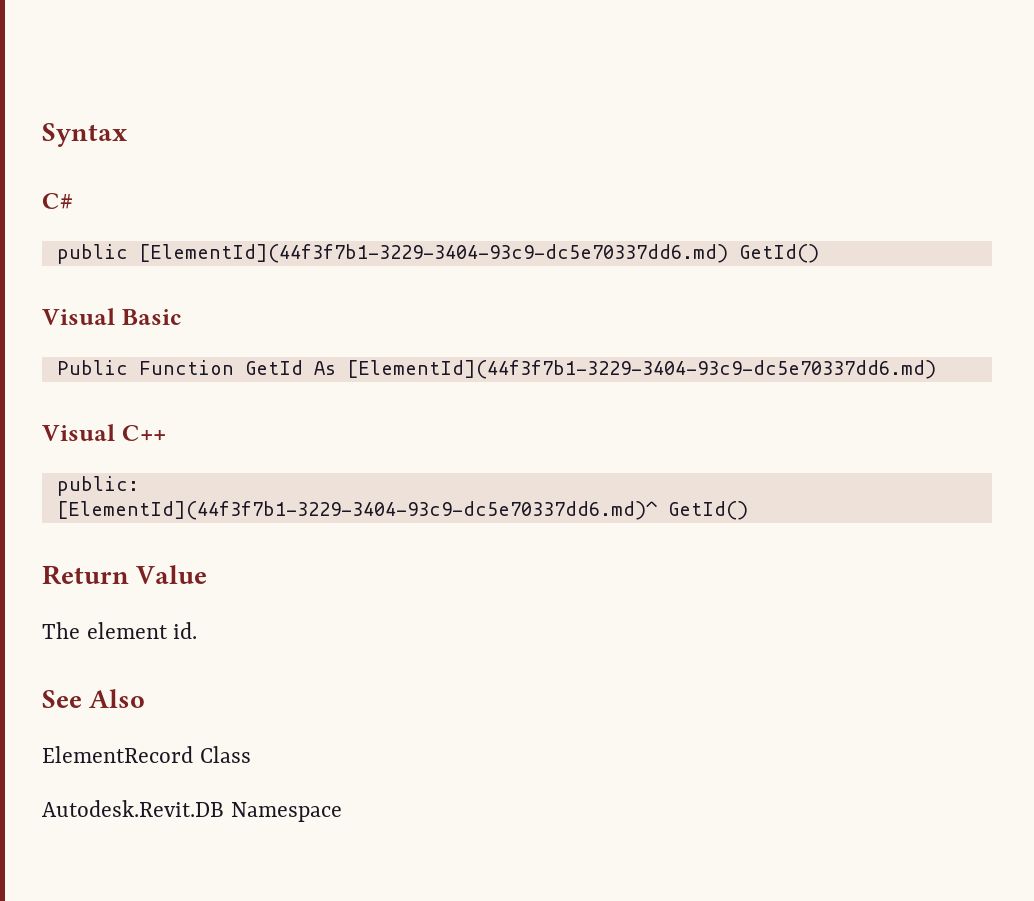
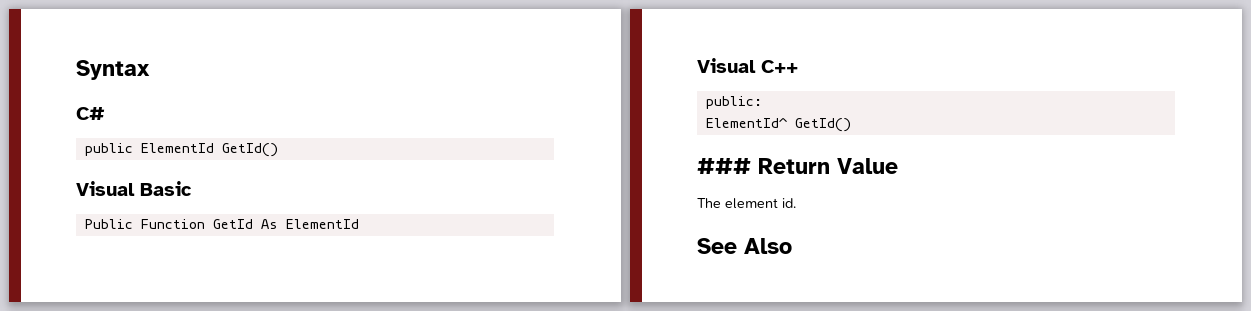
[138,244,728,263] [ElementId](44f3f7b1-3229-3404-93c9-dc5e70337dd6.md) -> [140,143,214,153] ElementId
[346,360,936,379] [ElementId](44f3f7b1-3229-3404-93c9-dc5e70337dd6.md) -> [285,219,359,229] ElementId
[56,501,748,520] [ElementId](44f3f7b1-3229-3404-93c9-dc5e70337dd6.md)^ GetId() // -> [705,118,851,132] [697,158,751,174] ElementId^ GetId() // ###
[42,746,251,763] [42,800,342,822] // ElementRecord Class // Autodesk.Revit.DB Namespace -> (792, 246) none

